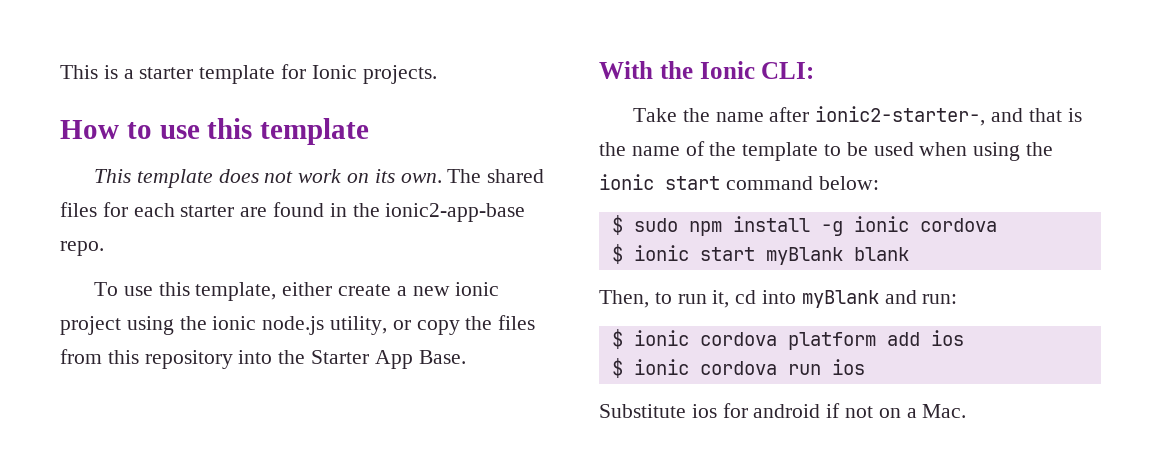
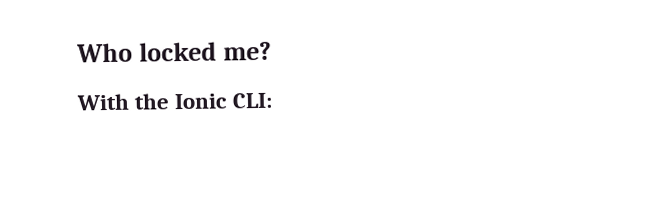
[60,64,437,84] [60,118,370,145] [94,169,545,188] [60,202,526,222] [60,241,104,256] [94,282,500,301] [60,315,536,335] [60,349,466,369] [599,61,815,79] [633,106,1082,126] [599,141,1054,161] [599,174,879,190] [611,215,997,236] [611,244,909,265] [599,290,958,308] [611,329,964,350] [611,358,865,378] [599,403,967,418] This is a starter template for Ionic projects. // How to use this template // This template does not work on its own. The shared files for each starter are found in the ionic2-app-base repo. // To use this template, either create a new ionic project using the ionic node.js utility, or copy the files from this repository into the Starter App Base. // With the Ionic CLI: // Take the name after ionic2-starter-, and that is the name of the template to be used when using the ionic start command below: // $ sudo npm install -g ionic cordova // $ ionic start myBlank blank // Then, to run it, cd into myBlank and run: // $ ionic cordova platform add ios // $ ionic cordova run ios // Substitute ios for android if not on a Mac. -> [76,41,272,63] [76,92,273,111] Who locked me? // With the Ionic CLI:

